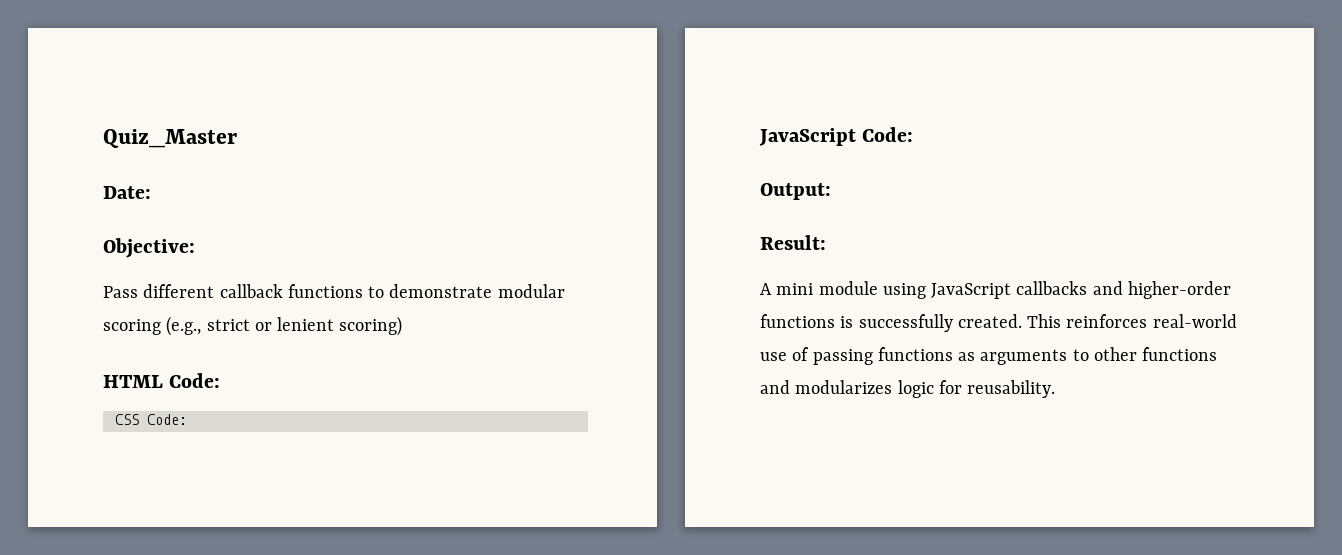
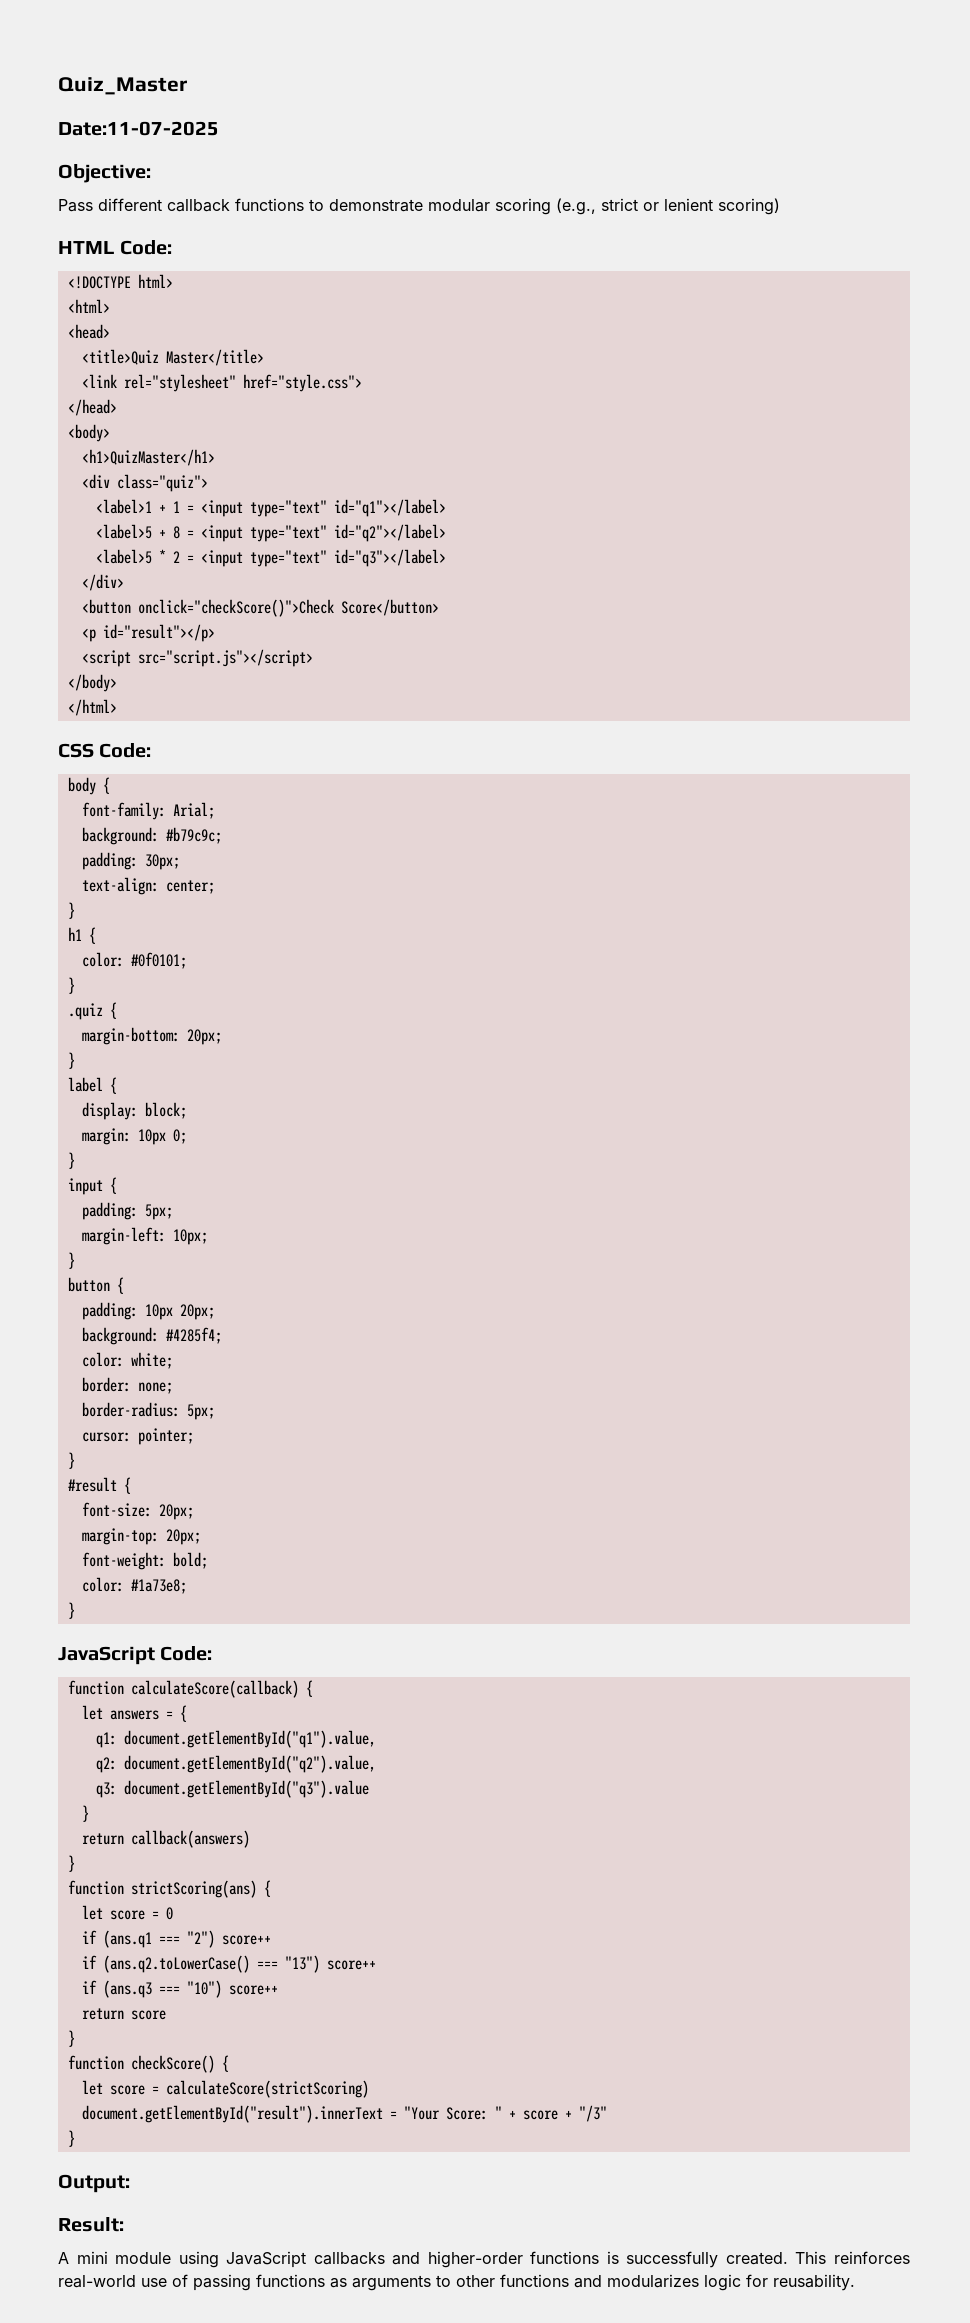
[103,186,151,199] Date: -> [58,121,219,136] Date:11-07-2025
[114,414,187,425] [759,127,914,146] CSS Code: // JavaScript Code: -> [67,274,173,289] [67,299,110,313] [67,324,110,339] [81,349,264,366] [81,374,362,392] [67,399,117,416] [67,424,110,442] [81,449,215,466] [81,474,208,492] [95,499,446,517] [95,524,446,542] [95,549,446,567] [81,574,124,591] [81,599,439,617] [81,624,215,642] [81,649,313,667] [67,674,117,692] [67,699,117,716] [58,743,152,758] [67,777,110,795] [81,802,215,820] [81,827,222,845] [81,852,180,870] [81,877,215,895] [67,902,75,919] [67,927,96,944] [81,952,187,969] [67,977,75,994] [67,1002,117,1020] [81,1027,222,1045] [67,1052,75,1069] [67,1077,117,1094] [81,1102,187,1120] [81,1128,187,1145] [67,1152,75,1169] [67,1177,117,1195] [81,1202,173,1220] [81,1227,208,1245] [67,1252,75,1269] [67,1277,124,1294] [81,1302,215,1320] [81,1327,222,1345] [81,1352,173,1369] [81,1377,173,1394] [81,1402,215,1420] [81,1428,194,1445] [67,1452,75,1469] [67,1477,131,1494] [81,1502,194,1520] [81,1528,201,1545] [81,1552,208,1570] [81,1577,187,1594] [67,1602,75,1619] [58,1646,213,1665] [67,1680,313,1698] [81,1705,187,1722] [95,1730,376,1748] [95,1755,376,1773] [95,1780,369,1798] [81,1805,89,1822] [81,1830,250,1848] [67,1855,75,1872] [67,1880,271,1898] [81,1905,173,1920] [81,1930,271,1948] [81,1955,376,1973] [81,1980,278,1998] [81,2008,166,2020] [67,2030,75,2047] [67,2055,229,2073] [81,2080,369,2098] [81,2105,607,2123] [67,2130,75,2147] <!DOCTYPE html> // <html> // <head> // <title>Quiz Master</title> // <link rel="stylesheet" href="style.css"> // </head> // <body> // <h1>QuizMaster</h1> // <div class="quiz"> // <label>1 + 1 = <input type="text" id="q1"></label> // <label>5 + 8 = <input type="text" id="q2"></label> // <label>5 * 2 = <input type="text" id="q3"></label> // </div> // <button onclick="checkScore()">Check Score</button> // <p id="result"></p> // <script src="script.js"></script> // </body> // </html> // CSS Code: // body { // font-family: Arial; // background: #b79c9c; // padding: 30px; // text-align: center; // } // h1 { // color: #0f0101; // } // .quiz { // margin-bottom: 20px; // } // label { // display: block; // margin: 10px 0; // } // input { // padding: 5px; // margin-left: 10px; // } // button { // padding: 10px 20px; // background: #4285f4; // color: white; // border: none; // border-radius: 5px; // cursor: pointer; // } // #result { // font-size: 20px; // margin-top: 20px; // font-weight: bold; // color: #1a73e8; // } // JavaScript Code: // function calculateScore(callback) { // let answers = { // q1: document.getElementById("q1").value, // q2: document.getElementById("q2").value, // q3: document.getElementById("q3").value // } // return callback(answers) // } // function strictScoring(ans) { // let score = 0 // if (ans.q1 === "2") score++ // if (ans.q2.toLowerCase() === "13") score++ // if (ans.q3 === "10") score++ // return score // } // function checkScore() { // let score = calculateScore(strictScoring) // document.getElementById("result").innerText = "Your Score: " + score + "/3" // }

